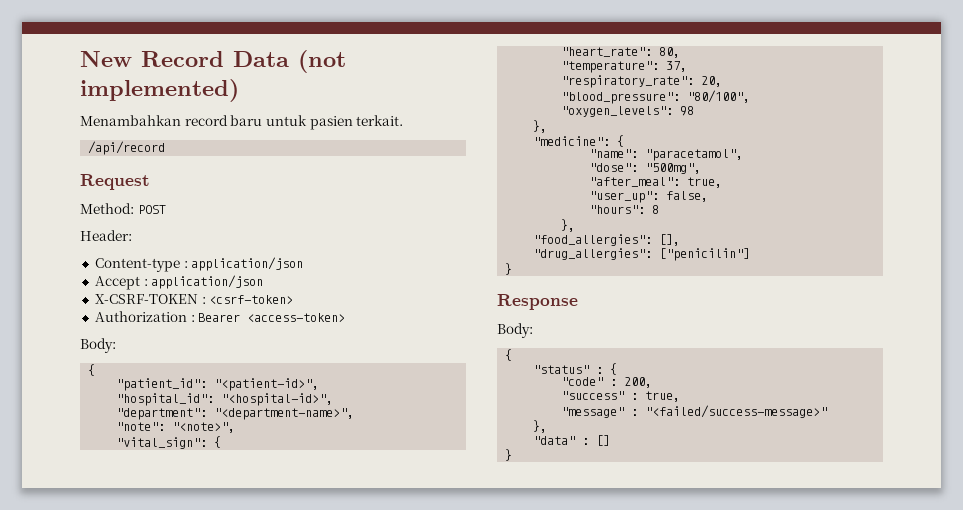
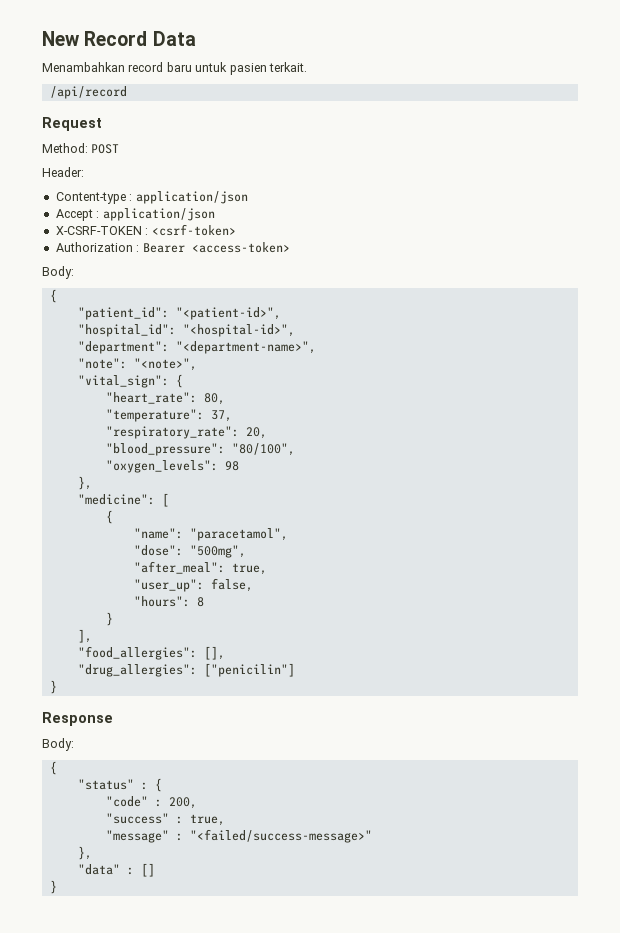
[298,50,346,73] [80,79,239,102] (not implemented) -> (196, 38) none
(611, 141) none -> [161,493,169,507] [ //
[561,219,576,232] }, -> [105,612,113,626] [77,629,92,643] } // ],

